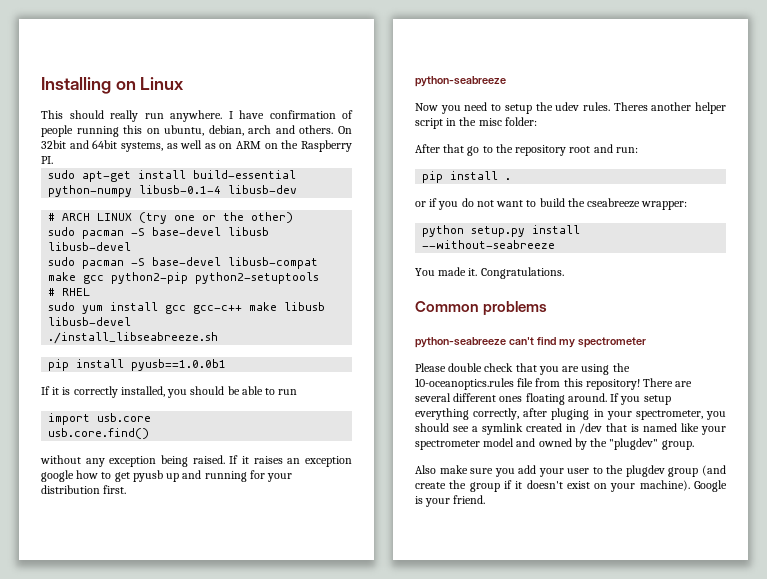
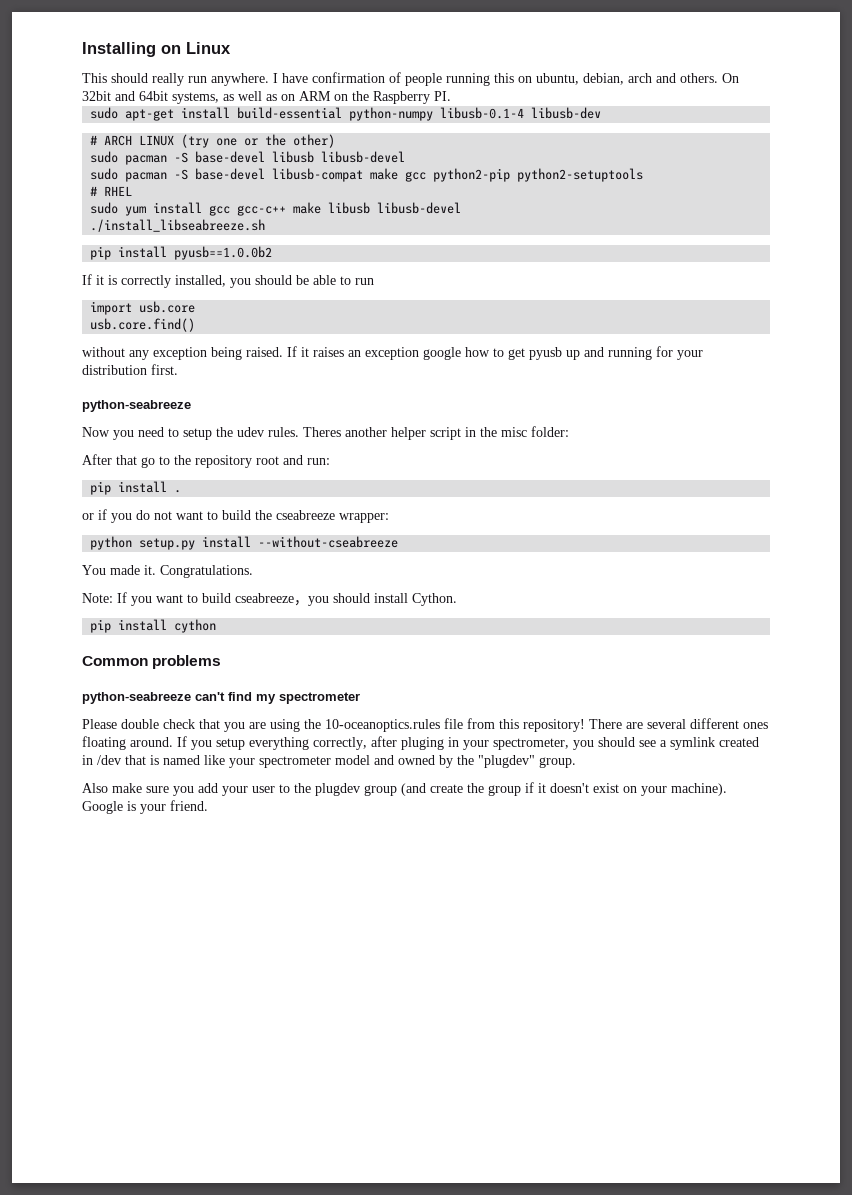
[131,359,227,371] pyusb==1.0.0b1 -> [174,246,273,260] pyusb==1.0.0b2
[422,240,556,249] --without-seabreeze -> [258,536,399,548] --without-cseabreeze
(564, 273) none -> [82,592,457,606] [90,619,217,633] // Note: If you want to build cseabreeze，you should install Cython. // pip install cython

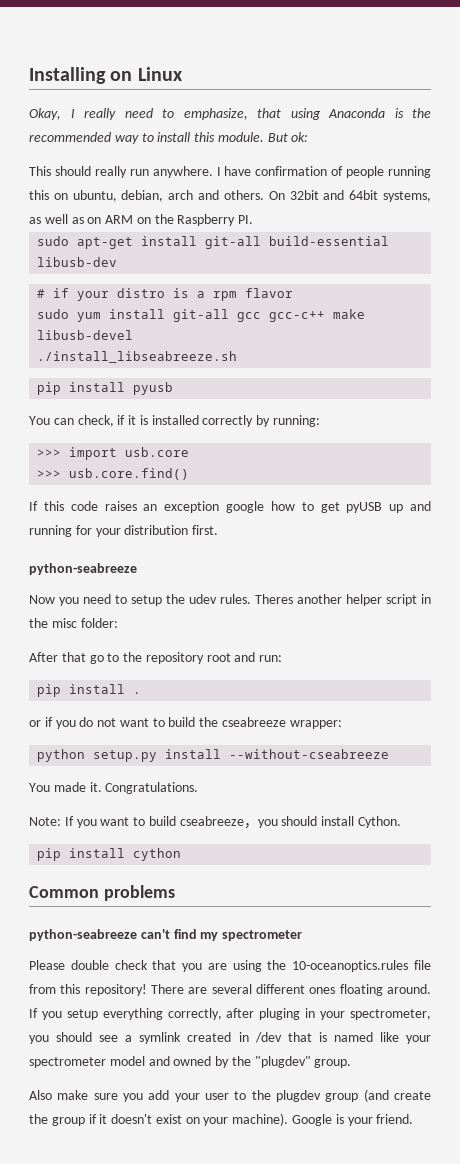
(231, 48) none -> [29,108,431,120] [29,132,309,144] // Okay, I really need to emphasize, that using Anaconda is the recommended way to install this module. But ok:
[237,107,525,121] build-essential python-numpy libusb-0.1-4 -> [205,236,390,249] git-all build-essential
[104,134,336,148] [90,151,406,165] [90,168,644,182] [90,186,133,196] ARCH LINUX (try one or the other) // sudo pacman -S base-devel libusb libusb-devel // sudo pacman -S base-devel libusb-compat make gcc python2-pip python2-setuptools // # RHEL -> [53,288,294,301] if your distro is a rpm flavor
(203, 208) none -> [173,309,230,322] git-all
[328,202,371,214] libusb -> (366, 314) none
[174,246,273,260] [82,274,374,288] pyusb==1.0.0b2 // If it is correctly installed, you should be able to run // -> [133,382,174,395] [29,415,321,427] [37,449,62,457] pyusb // You can check, if it is installed correctly by running: // >>>
(196, 307) none -> [37,470,62,478] >>>
[82,346,309,360] without any exception being raised. If it -> [29,501,98,511] If this code
[529,347,562,360] pyusb -> [346,502,383,513] pyUSB

